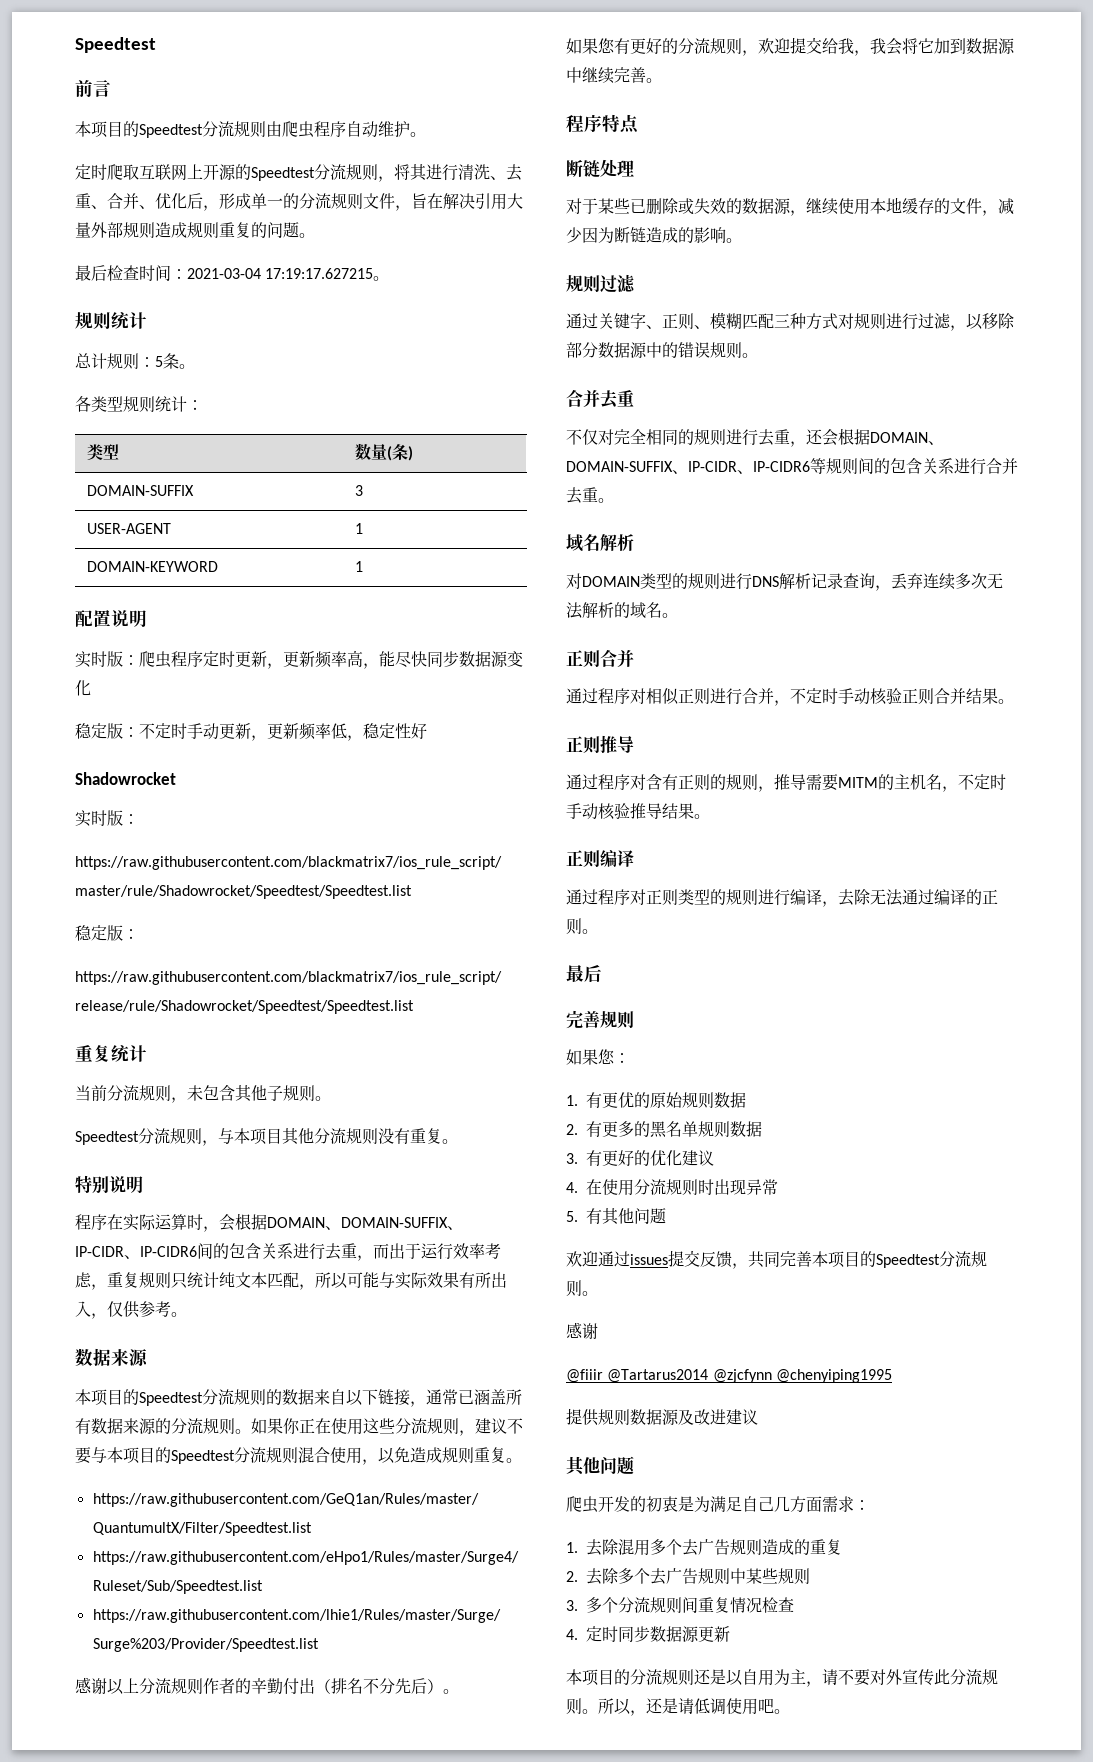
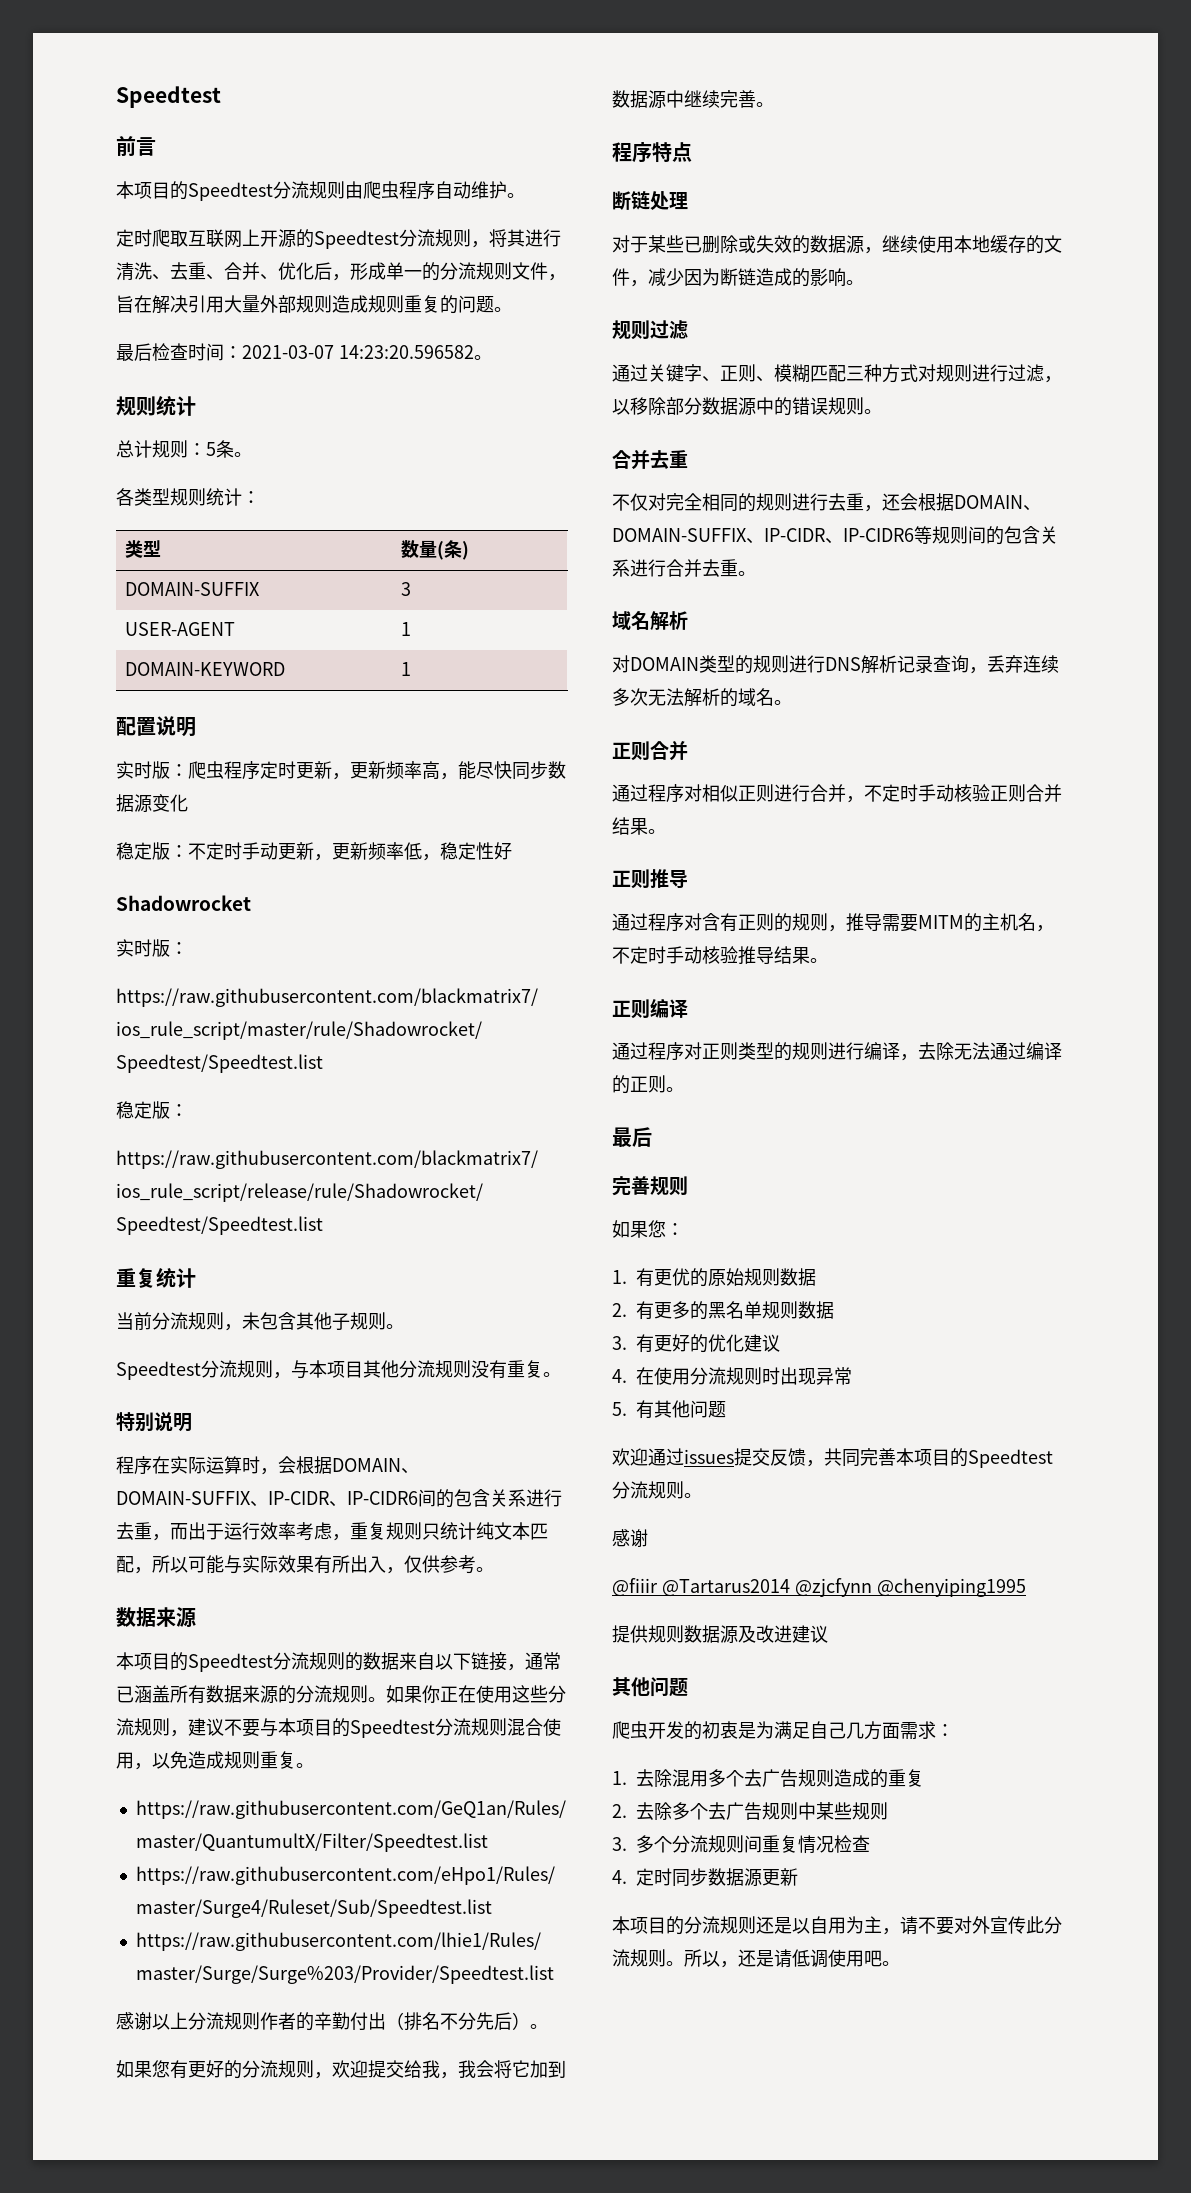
[187,268,374,279] 2021-03-04 17:19:17.627215 -> [242,345,474,359] 2021-03-07 14:23:20.596582

